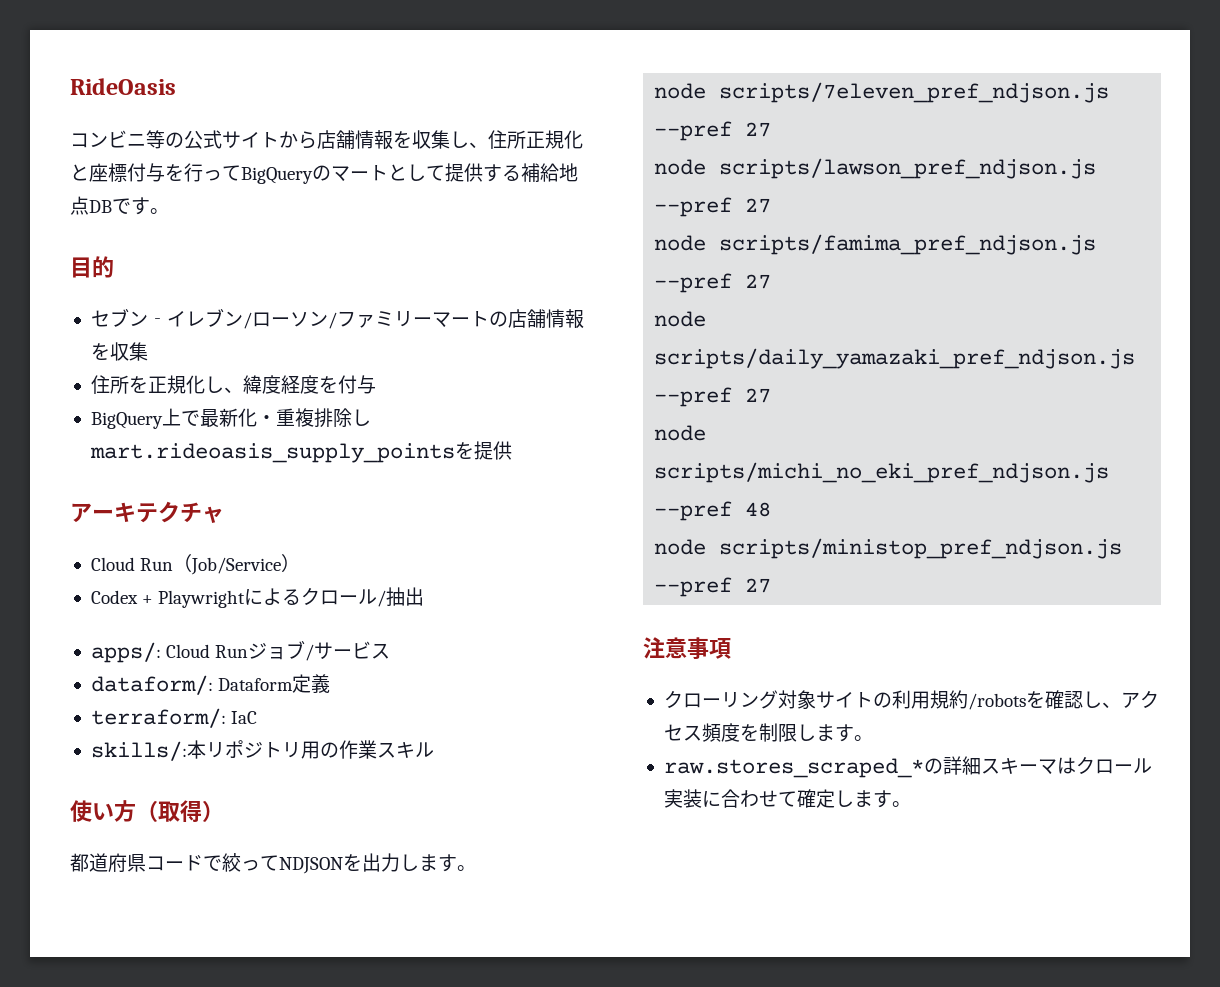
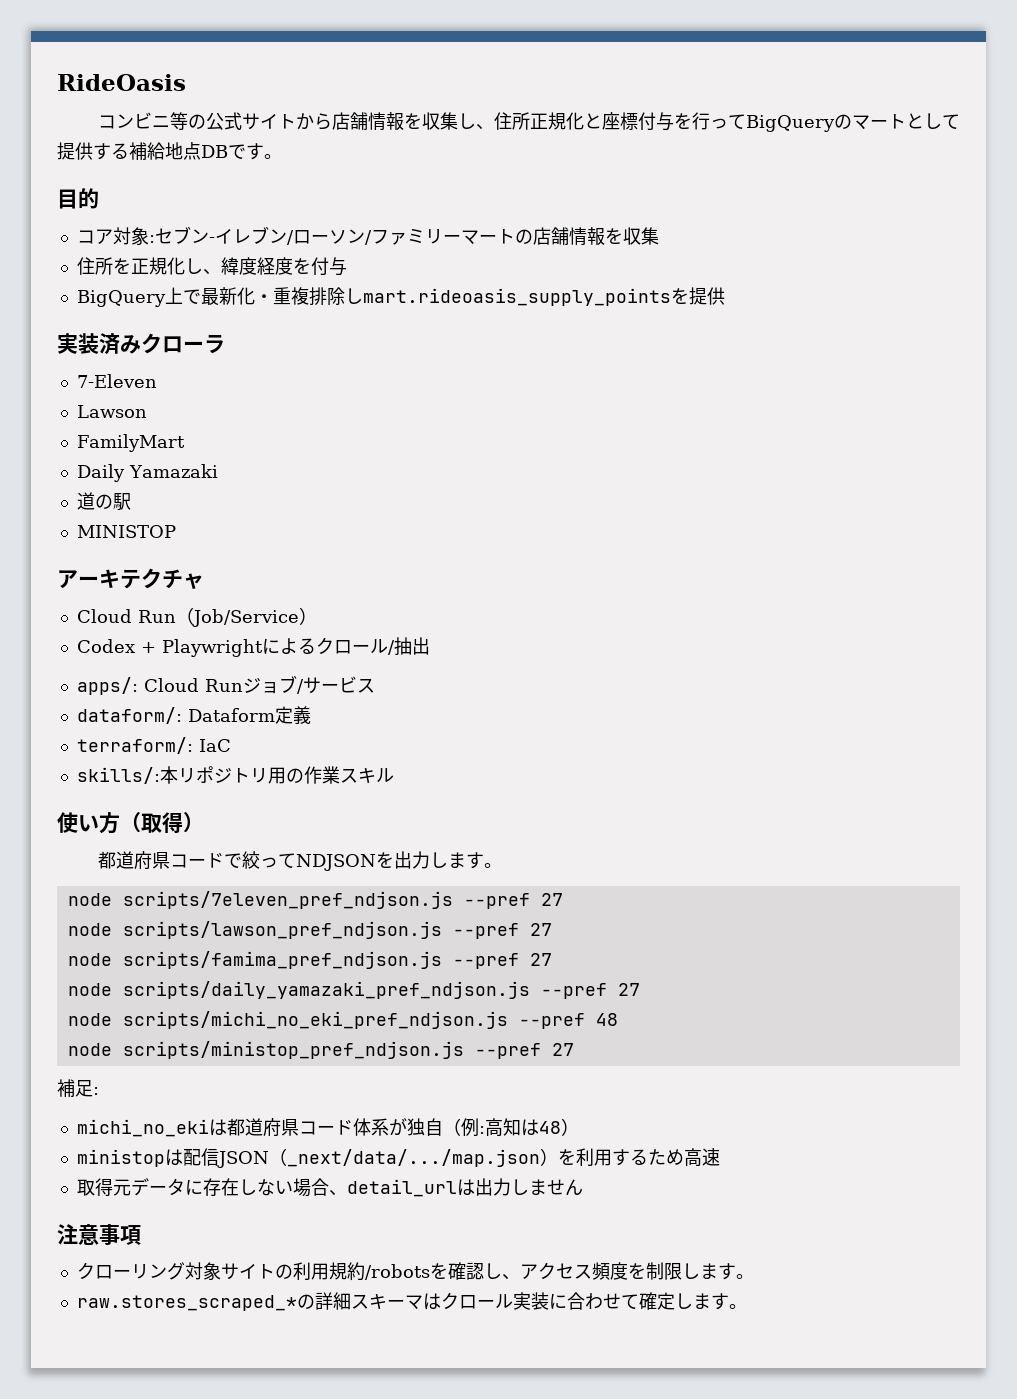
(114, 267) none -> [76,227,155,245] コア対象:
(512, 450) none -> [57,333,225,355] [76,374,157,388] [76,405,147,418] [76,434,185,452] [76,464,218,482] [76,492,131,511] [76,525,176,538] // 実装済みクローラ // 7-Eleven // Lawson // FamilyMart // Daily Yamazaki // 道の駅 // MINISTOP
(772, 585) none -> [57,1079,99,1097] [76,1118,579,1137] [76,1148,720,1168] [76,1178,583,1197] // 補足: // michi_no_ekiは都道府県コード体系が独自（例:高知は48） // ministopは配信JSON（_next/data/.../map.json）を利用するため高速 // 取得元データに存在しない場合、detail_urlは出力しません

